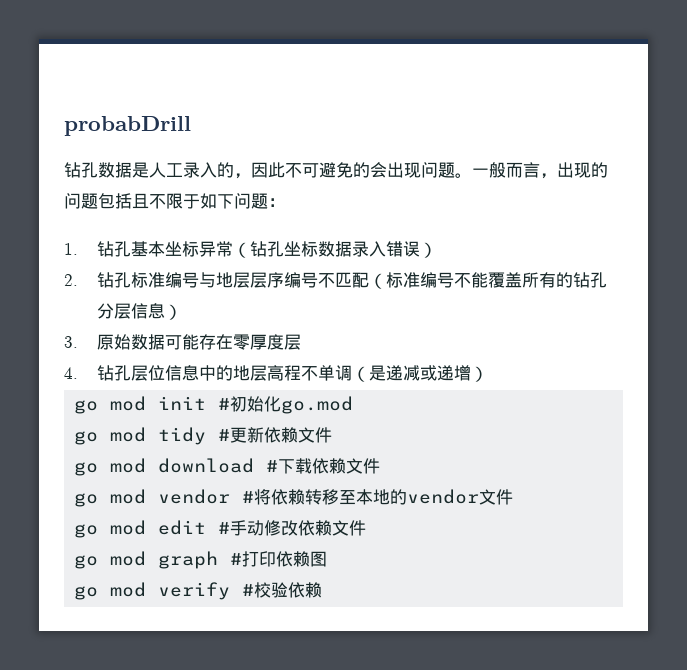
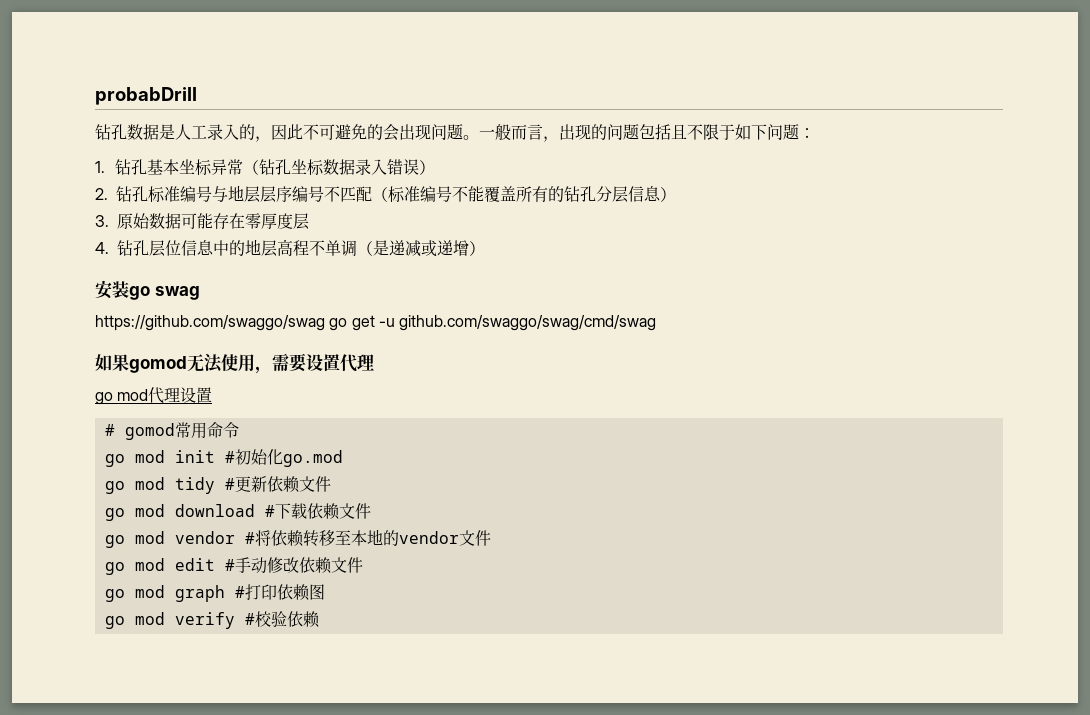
(488, 374) none -> [95,280,200,300] [95,315,657,331] [95,353,374,374] [95,387,213,405] [104,422,239,440] // 安装go swag // https://github.com/swaggo/swag go get -u github.com/swaggo/swag/cmd/swag // 如果gomod无法使用，需要设置代理 // go mod代理设置 // # gomod常用命令

